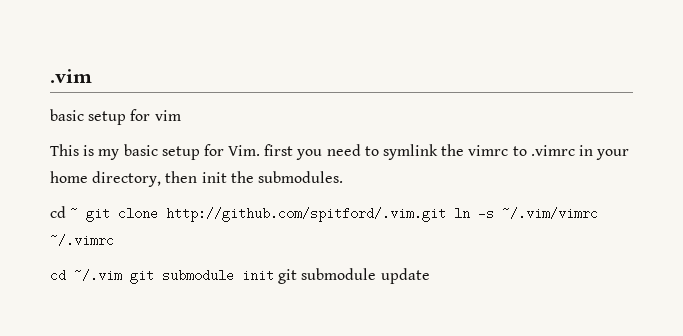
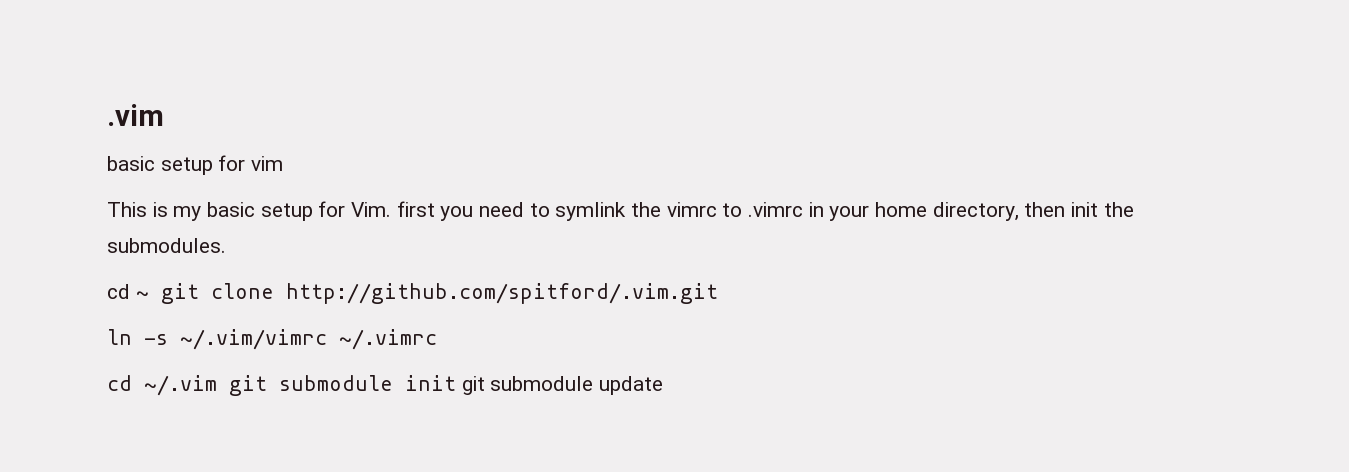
(447, 214) none -> (718, 293) //

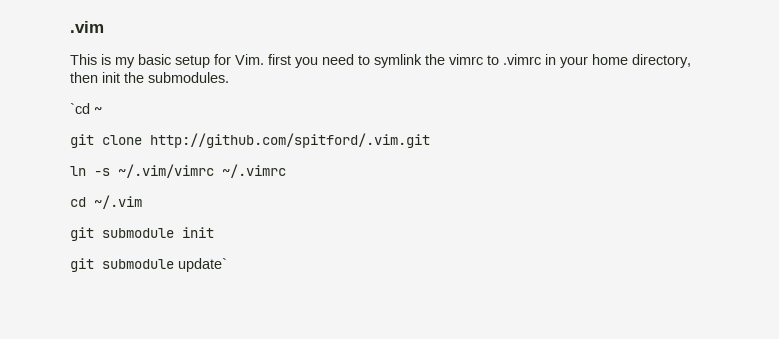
[107,155,284,175] // basic setup for vim -> (104, 27) none
[107,284,130,299] cd -> [70,103,90,114] `cd
(149, 295) none -> (102, 110) //
(217, 385) none -> (142, 202) //
[461,376,664,395] git submodule update -> [70,258,227,272] // git submodule update`

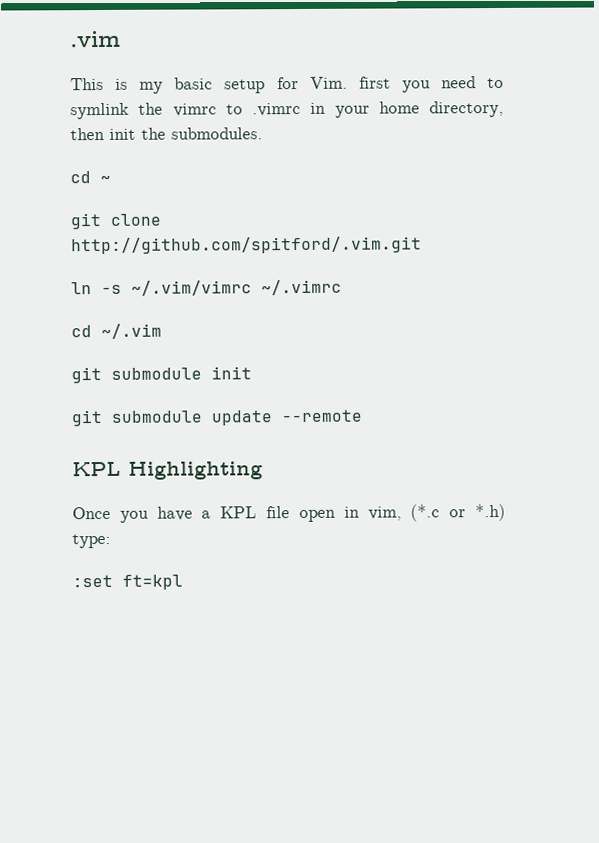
[70,103,90,114] `cd -> [70,171,91,184] cd
[178,258,227,272] update` -> [211,409,363,426] [72,461,263,480] [72,503,506,523] [72,533,111,549] [72,574,183,590] update --remote // KPL Highlighting // Once you have a KPL file open in vim, (*.c or *.h) type: // :set ft=kpl

